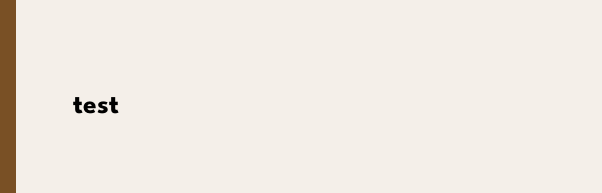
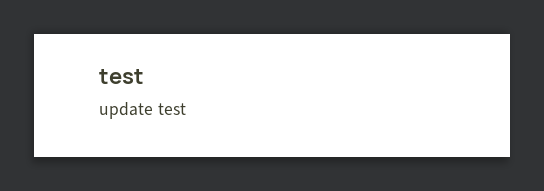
[73,97,119,114] test -> [99,69,144,84] [99,102,186,119] test // update test

